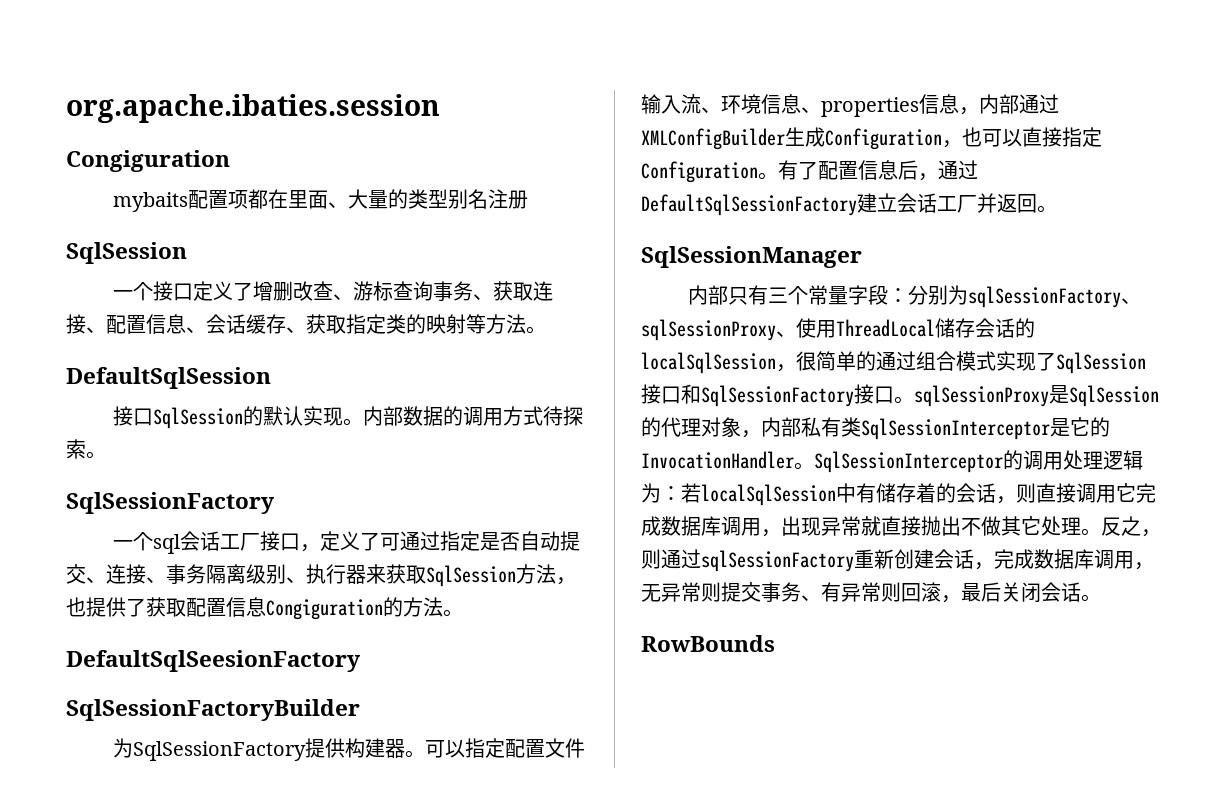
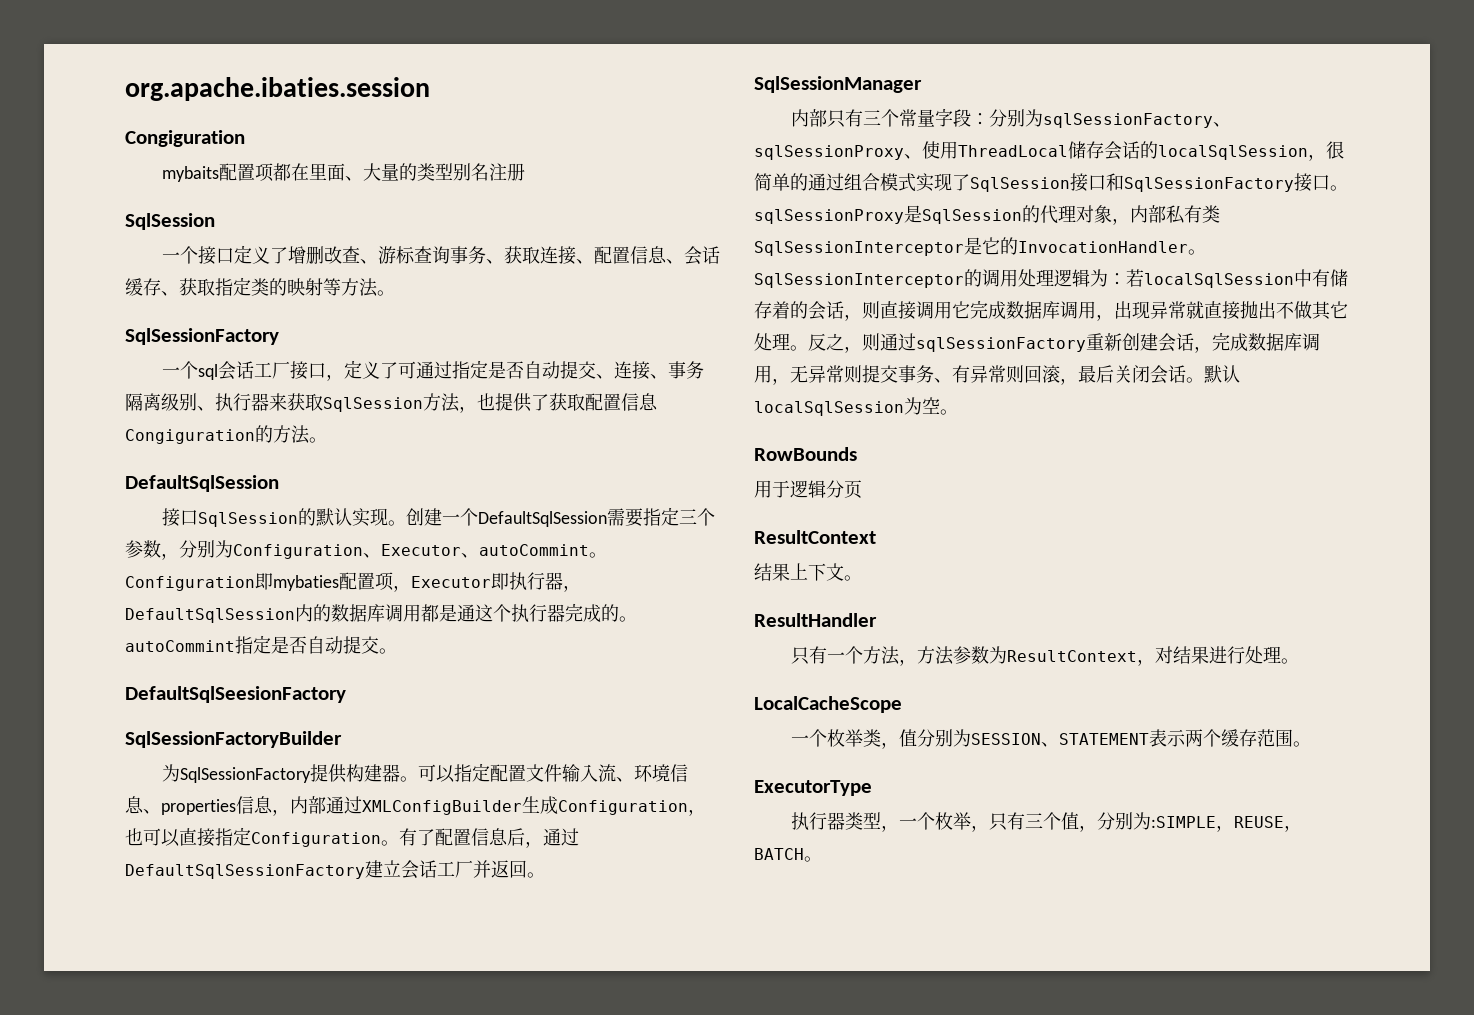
[66,367,271,389] [112,406,583,429] [66,439,106,459] // DefaultSqlSession // 接口SqlSession的默认实现。内部数据的调用方式待探索。 -> (395, 293) none
(463, 613) none -> [125,475,279,492] [161,507,715,527] [125,540,607,560] [125,572,581,592] [125,603,637,623] [125,635,397,654] // DefaultSqlSession // 接口SqlSession的默认实现。创建一个DefaultSqlSession需要指定三个参数，分别为Configuration、Executor、autoCommint。Configuration即mybaties配置项，Executor即执行器，DefaultSqlSession内的数据库调用都是通这个执行器完成的。autoCommint指定是否自动提交。
[641,635,775,652] // RowBounds -> [1204,365,1240,383] [754,397,958,416] [754,447,857,461] [754,480,862,499] [754,530,876,544] [754,563,862,581] [754,613,877,627] [790,646,1299,666] [754,696,902,713] [790,729,1311,749] [754,780,872,796] [790,812,1302,832] [754,848,822,862] 默认localSqlSession为空。 // RowBounds // 用于逻辑分页 // ResultContext // 结果上下文。 // ResultHandler // 只有一个方法，方法参数为ResultContext，对结果进行处理。 // LocalCacheScope // 一个枚举类，值分别为SESSION、STATEMENT表示两个缓存范围。 // ExecutorType // 执行器类型，一个枚举，只有三个值，分别为:SIMPLE，REUSE，BATCH。

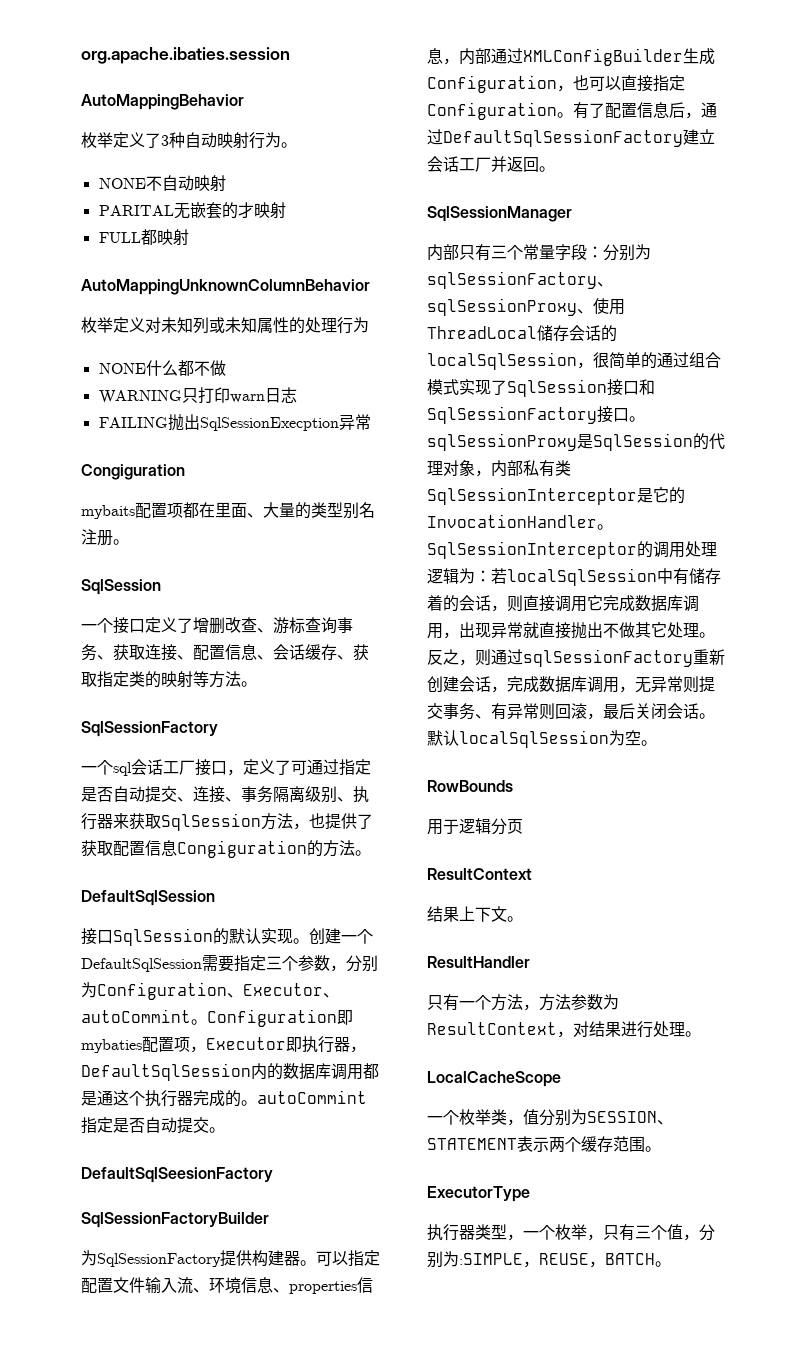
(430, 89) none -> [81,94,244,110] [81,132,297,149] [98,175,226,192] [98,202,286,219] [98,229,189,246] [81,279,370,295] [81,317,369,334] [98,360,226,376] [98,387,297,404] [98,414,371,431] // AutoMappingBehavior // 枚举定义了3种自动映射行为。 // NONE不自动映射 // PARITAL无嵌套的才映射 // FULL都映射 // AutoMappingUnknownColumnBehavior // 枚举定义对未知列或未知属性的处理行为 // NONE什么都不做 // WARNING只打印warn日志 // FAILING抛出SqlSessionExecption异常
(525, 172) none -> [113,539,129,545] 。

